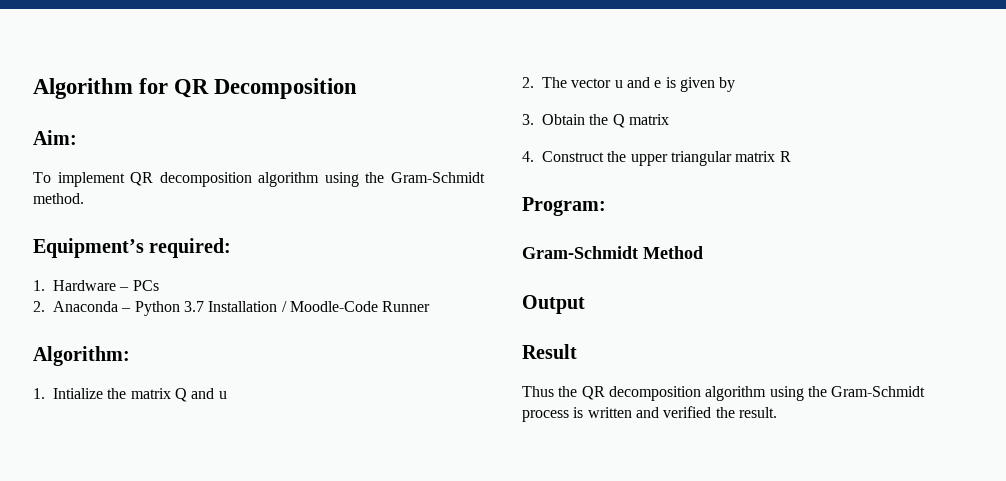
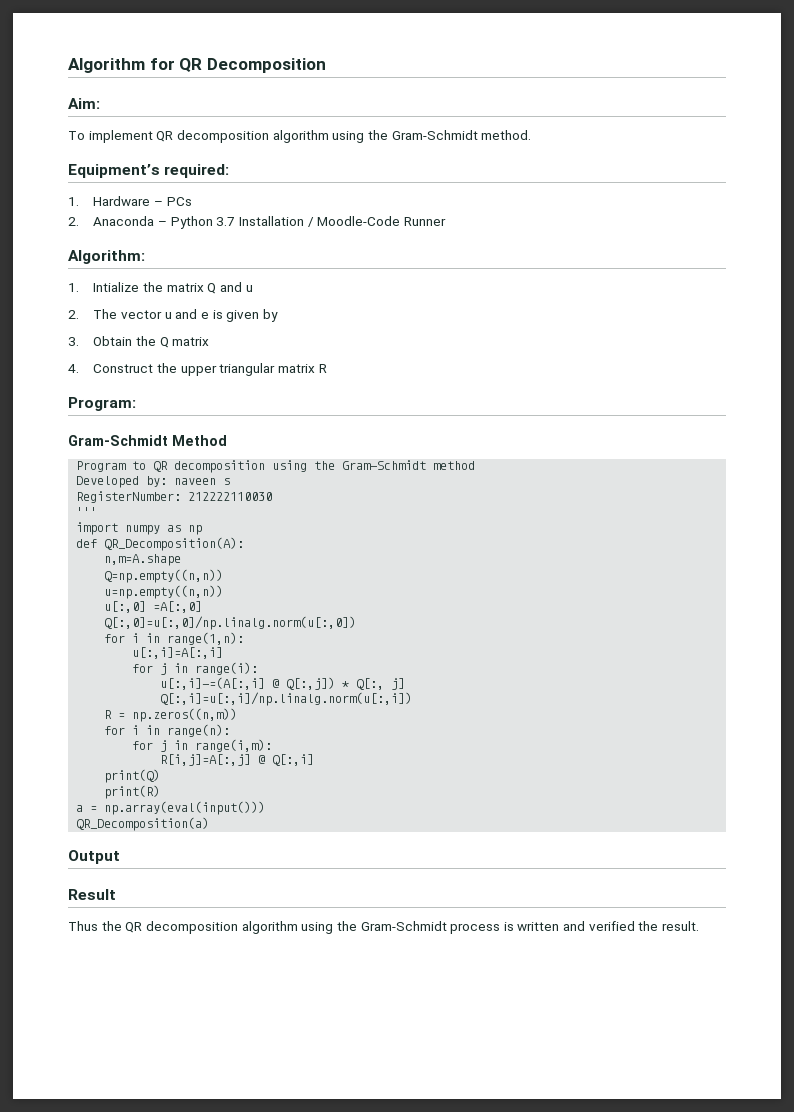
(703, 252) none -> [76,460,476,473] [76,476,231,488] [76,491,273,503] [76,507,98,516] [76,522,203,535] [76,537,245,551] [104,554,182,566] [104,569,224,583] [104,585,224,599] [104,601,203,613] [104,616,357,630] [104,632,245,645] [132,647,224,659] [132,662,259,675] [160,677,406,690] [160,692,413,706] [104,708,238,722] [104,724,231,737] [132,739,273,752] [160,754,315,766] [104,769,161,783] [104,785,161,799] [76,801,266,815] [76,817,210,831] // Program to QR decomposition using the Gram-Schmidt method // Developed by: naveen s // RegisterNumber: 212222110030 // ''' // import numpy as np // def QR_Decomposition(A): // n,m=A.shape // Q=np.empty((n,n)) // u=np.empty((n,n)) // u[:,0] =A[:,0] // Q[:,0]=u[:,0]/np.linalg.norm(u[:,0]) // for i in range(1,n): // u[:,i]=A[:,i] // for j in range(i): // u[:,i]-=(A[:,i] @ Q[:,j]) * Q[:, j] // Q[:,i]=u[:,i]/np.linalg.norm(u[:,i]) // R = np.zeros((n,m)) // for i in range(n): // for j in range(i,m): // R[i,j]=A[:,j] @ Q[:,i] // print(Q) // print(R) // a = np.array(eval(input())) // QR_Decomposition(a)

